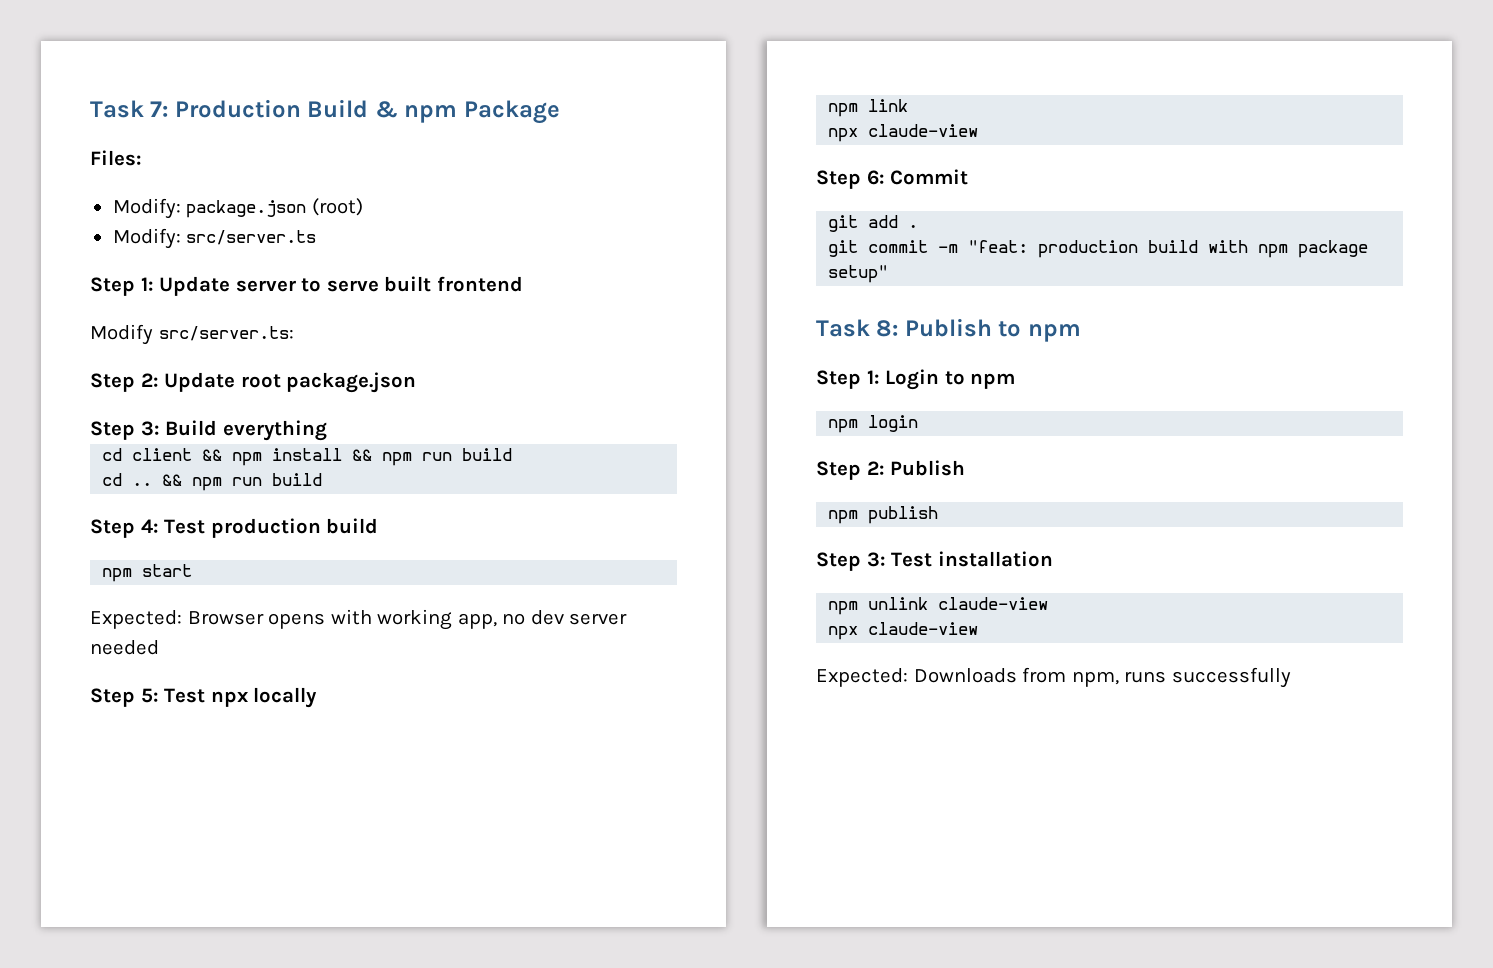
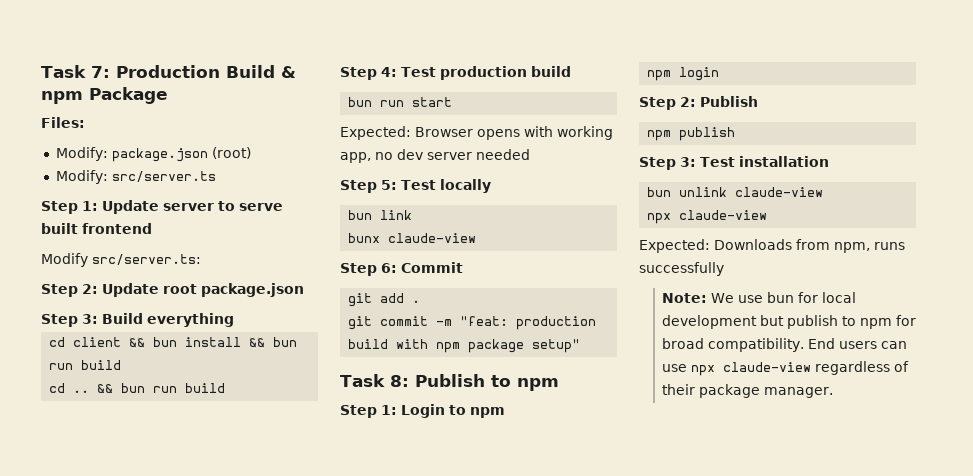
[232,452,263,466] npm -> [153,337,178,347] bun
[382,452,413,466] npm -> [273,337,298,347] bun
[192,477,223,491] npm -> [121,383,146,393] bun
[102,568,133,582] npm -> [348,97,405,107] bun run
[210,691,248,707] npx -> (436, 185) none
[828,103,859,117] npm -> [348,210,373,220] bun
[828,128,859,142] npx -> [348,233,381,243] bunx
[828,601,859,615] npm -> [647,187,672,197] bun
(1291, 677) none -> [661,292,856,303] [661,315,916,329] [661,338,907,352] [661,361,909,376] [661,384,833,398] // Note: We use bun for local development but publish to npm for broad compatibility. End users can use npx claude-view regardless of their package manager.

